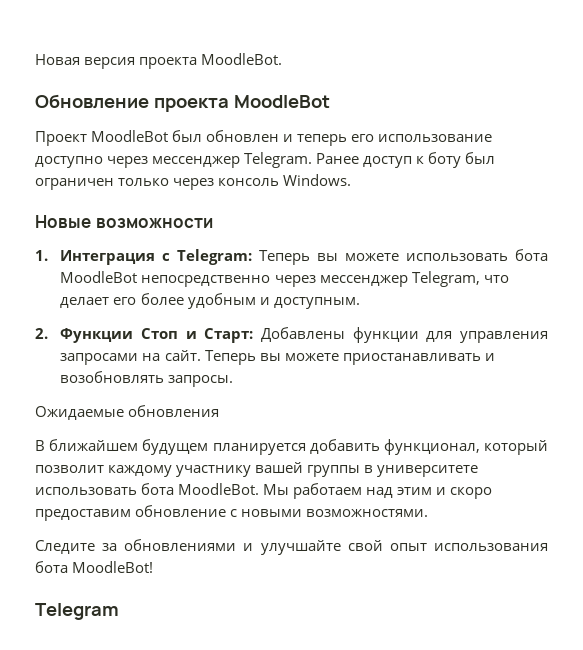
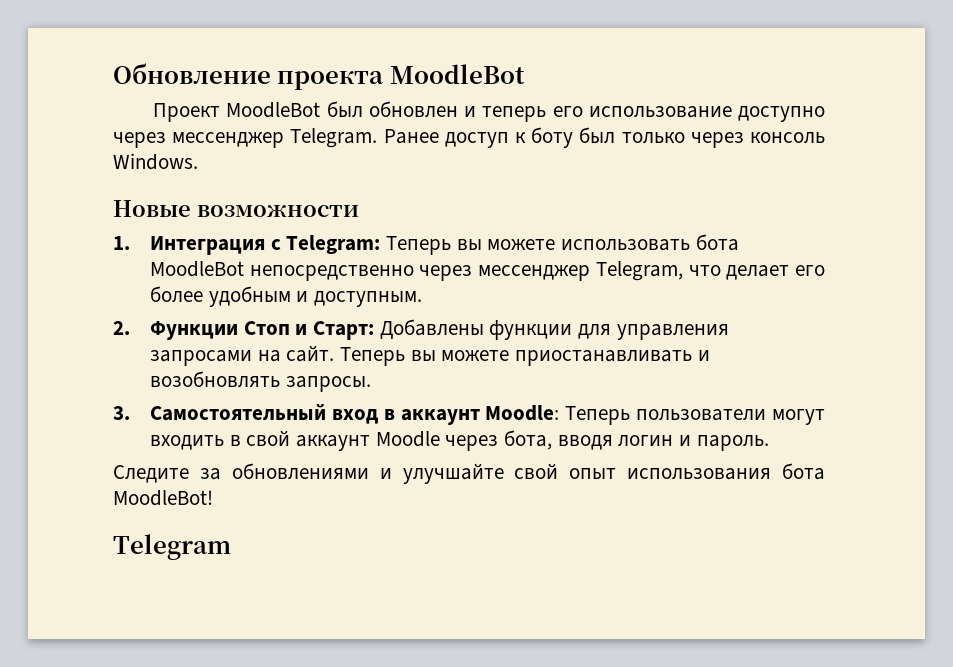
[35,53,283,69] Новая версия проекта MoodleBot. // -> (113, 73) none
[35,178,114,190] ограничен -> (616, 135) none
[35,405,220,420] [35,439,548,455] [35,462,479,477] [35,483,493,499] [35,505,429,521] Ожидаемые обновления // В ближайшем будущем планируется добавить функционал, который позволит каждому участнику вашей группы в университете использовать бота MoodleBot. Мы работаем над этим и скоро предоставим обновление с новыми возможностями. -> [113,404,825,425] [149,430,769,451] 3. Самостоятельный вход в аккаунт Moodle: Теперь пользователи могут входить в свой аккаунт Moodle через бота, вводя логин и пароль.

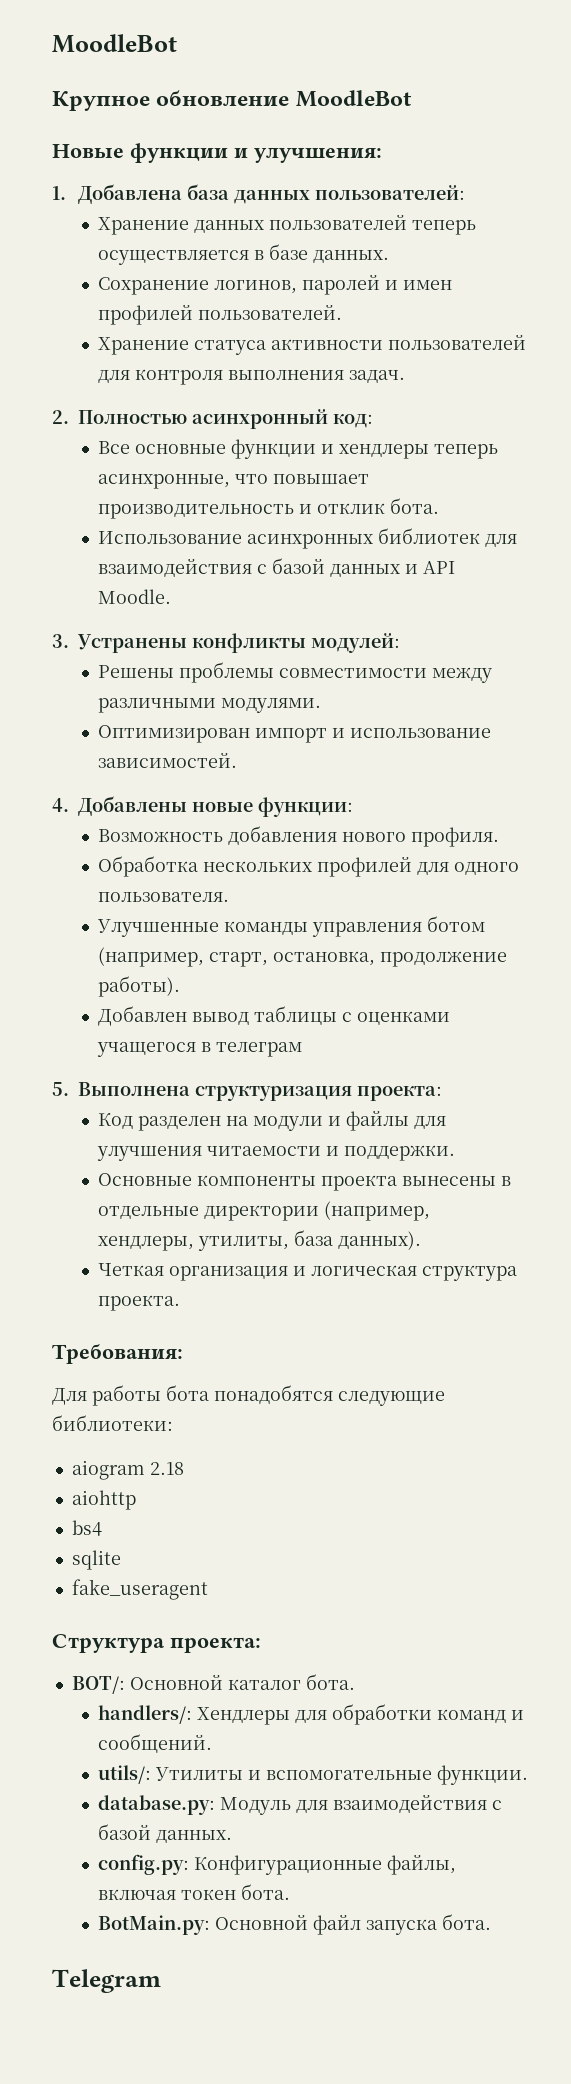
[113,63,525,90] [153,101,825,122] [113,127,825,148] [113,153,198,170] [113,200,359,217] [113,234,739,255] [149,261,825,281] [149,286,422,307] [113,319,729,340] [149,345,710,366] [149,371,371,392] [113,404,825,425] [149,430,769,451] [113,463,825,484] [113,490,213,506] Обновление проекта MoodleBot // Проект MoodleBot был обновлен и теперь его использование доступно через мессенджер Telegram. Ранее доступ к боту был только через консоль Windows. // Новые возможности // 1. Интеграция с Telegram: Теперь вы можете использовать бота MoodleBot непосредственно через мессенджер Telegram, что делает его более удобным и доступным. // 2. Функции Стоп и Старт: Добавлены функции для управления запросами на сайт. Теперь вы можете приостанавливать и возобновлять запросы. // 3. Самостоятельный вход в аккаунт Moodle: Теперь пользователи могут входить в свой аккаунт Moodle через бота, вводя логин и пароль. // Следите за обновлениями и улучшайте свой опыт использования бота MoodleBot! -> [52,34,177,53] [52,90,412,111] [52,143,382,163] [52,184,466,204] [98,215,477,235] [98,244,390,265] [98,275,453,295] [98,305,343,325] [98,335,527,355] [98,369,406,385] [52,409,374,429] [98,439,499,459] [98,474,370,489] [98,498,440,519] [98,528,518,549] [98,558,456,577] [98,589,172,604] [52,633,401,653] [98,662,493,683] [98,698,322,713] [98,725,492,743] [98,753,238,768] [52,796,354,817] [98,826,500,847] [98,856,520,877] [98,892,230,902] [97,916,486,937] [98,947,508,967] [98,976,181,997] [98,1006,451,1026] [97,1042,303,1057] [52,1082,443,1101] [98,1111,447,1131] [97,1145,456,1161] [98,1173,512,1191] [98,1201,431,1221] [98,1230,422,1251] [98,1263,518,1281] [98,1295,181,1311] [52,1344,183,1364] [52,1385,445,1406] [52,1415,173,1431] [71,1460,184,1480] [71,1490,136,1510] [71,1520,102,1536] [71,1550,121,1570] [71,1579,208,1600] [52,1634,261,1653] [71,1674,355,1694] [98,1704,525,1725] [98,1734,213,1753] [98,1765,529,1785] [98,1795,503,1815] [98,1824,233,1843] [98,1854,457,1875] [98,1884,291,1900] [98,1914,492,1935] MoodleBot // Крупное обновление MoodleBot // Новые функции и улучшения: // 1. Добавлена база данных пользователей: // Хранение данных пользователей теперь осуществляется в базе данных. // Сохранение логинов, паролей и имен профилей пользователей. // Хранение статуса активности пользователей для контроля выполнения задач. // 2. Полностью асинхронный код: // Все основные функции и хендлеры теперь асинхронные, что повышает производительность и отклик бота. // Использование асинхронных библиотек для взаимодействия с базой данных и API Moodle. // 3. Устранены конфликты модулей: // Решены проблемы совместимости между различными модулями. // Оптимизирован импорт и использование зависимостей. // 4. Добавлены новые функции: // Возможность добавления нового профиля. // Обработка нескольких профилей для одного пользователя. // Улучшенные команды управления ботом (например, старт, остановка, продолжение работы). // Добавлен вывод таблицы с оценками учащегося в телеграм // 5. Выполнена структуризация проекта: // Код разделен на модули и файлы для улучшения читаемости и поддержки. // Основные компоненты проекта вынесены в отдельные директории (например, хендлеры, утилиты, база данных). // Четкая организация и логическая структура проекта. // Требования: // Для работы бота понадобятся следующие библиотеки: // aiogram 2.18 // aiohttp // bs4 // sqlite // fake_useragent // Структура проекта: // BOT/: Основной каталог бота. // handlers/: Хендлеры для обработки команд и сообщений. // utils/: Утилиты и вспомогательные функции. // database.py: Модуль для взаимодействия с базой данных. // config.py: Конфигурационные файлы, включая токен бота. // BotMain.py: Основной файл запуска бота.

